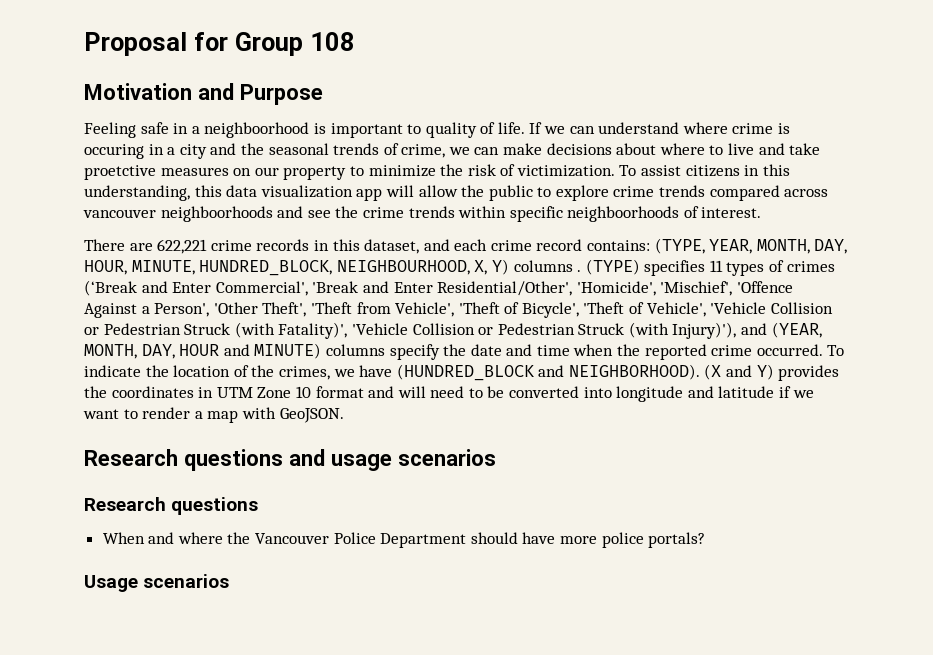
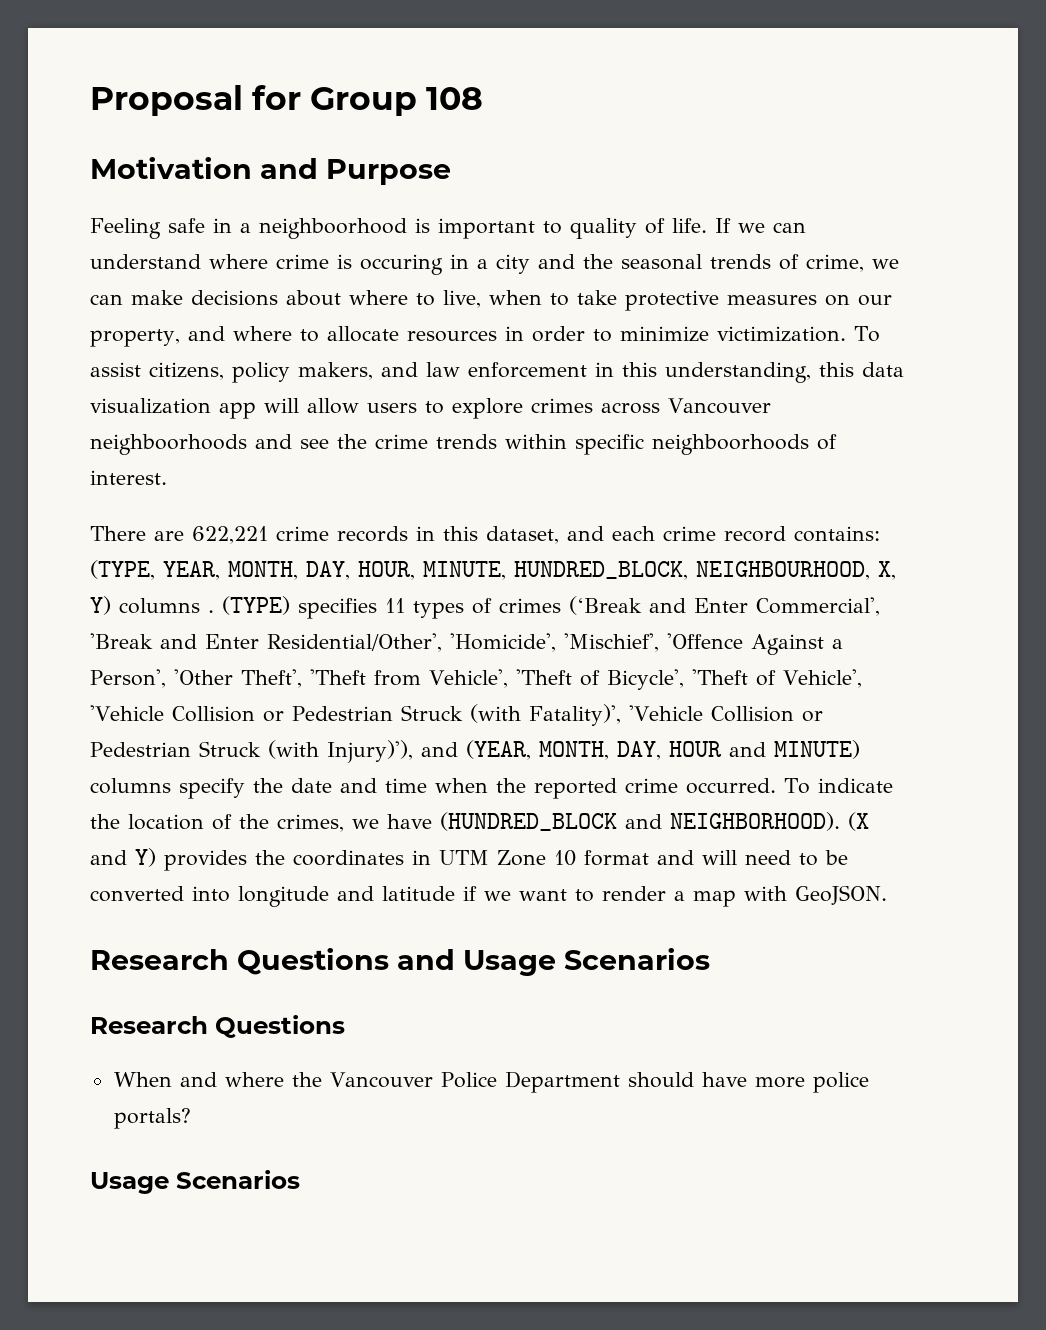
[728,143,821,155] [84,164,740,180] live and take proetctive measures on our property to minimize the risk of victimization. To assist citizens -> [443,290,892,311] [90,326,880,347] [90,362,587,383] live, when to take protective measures on our property, and where to allocate resources in order to minimize victimization. To assist citizens, policy makers, and law enforcement
[461,185,829,201] [83,209,156,218] the public to explore crime trends compared across vancouver -> [367,398,771,419] users to explore crimes across Vancouver
[184,449,496,471] [84,497,259,515] questions and usage scenarios // Research questions -> [237,948,710,976] [90,1015,345,1038] Questions and Usage Scenarios // Research Questions
[143,574,230,588] scenarios -> [176,1170,300,1189] Scenarios

